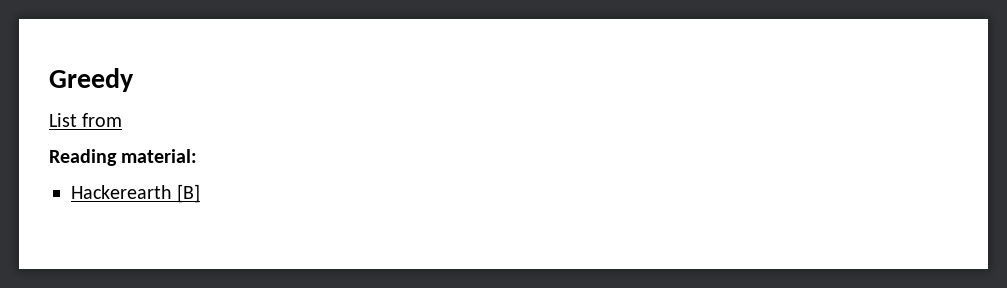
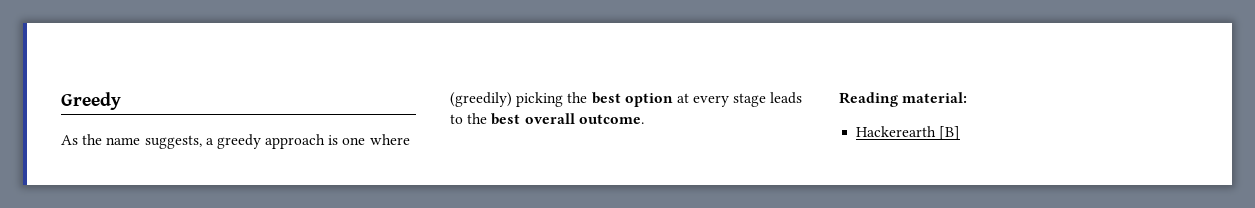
[49,113,123,127] List from -> [61,134,410,149] [450,92,803,107] [450,113,644,125] As the name suggests, a greedy approach is one where (greedily) picking the best option at every stage leads to the best overall outcome.

